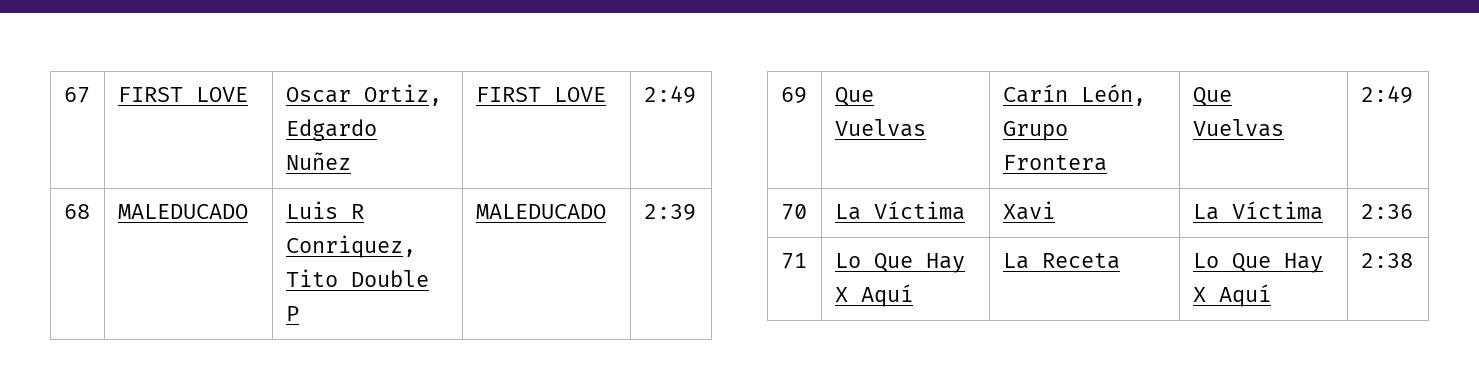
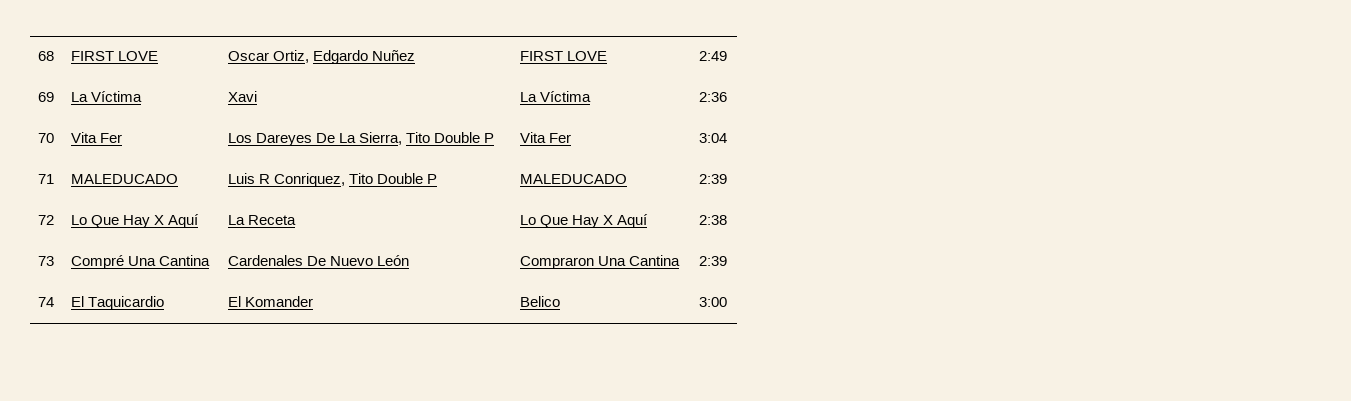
[63,87,90,103] 67 -> [38,51,55,61] 68
[63,204,90,219] 68 -> [38,92,55,102] [71,91,143,102] [228,91,258,102] [520,91,592,102] [699,92,728,102] [38,133,55,143] [71,132,123,143] [228,132,495,146] [520,132,572,143] [699,133,728,143] [38,174,55,184] 69 | La Víctima | Xavi | La Víctima | 2:36 // 70 | Vita Fer | Los Dareyes De La Sierra, Tito Double P | Vita Fer | 3:04 // 71
[780,87,807,104] [834,87,874,106] [834,119,926,137] [1002,84,1146,106] [1002,121,1068,141] [1002,155,1107,171] [1192,87,1232,106] [1192,119,1284,137] [1360,86,1413,104] [780,204,807,220] [834,201,965,220] [1002,201,1055,220] [1192,201,1323,220] [1360,204,1413,219] [780,253,807,269] 69 | Que Vuelvas | Carín León, Grupo Frontera | Que Vuelvas | 2:49 // 70 | La Víctima | Xavi | La Víctima | 2:36 // 71 -> [38,215,55,225] 72
(1413, 260) none -> [38,256,55,266] [71,255,211,269] [228,255,410,266] [520,255,681,269] [699,256,728,266] [38,297,55,307] [71,296,165,310] [228,296,314,307] [520,296,561,307] [699,297,728,307] // 73 | Compré Una Cantina | Cardenales De Nuevo León | Compraron Una Cantina | 2:39 // 74 | El Taquicardio | El Komander | Belico | 3:00

